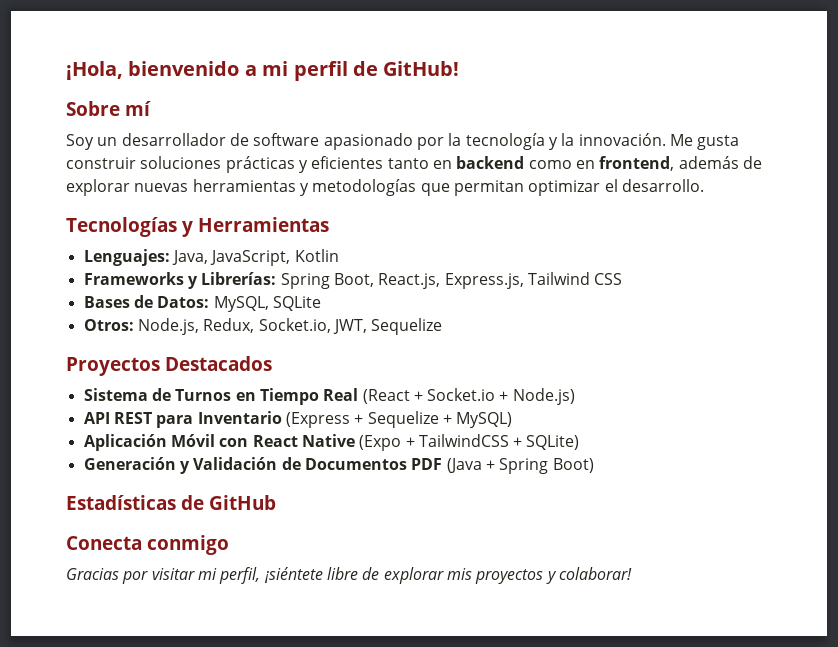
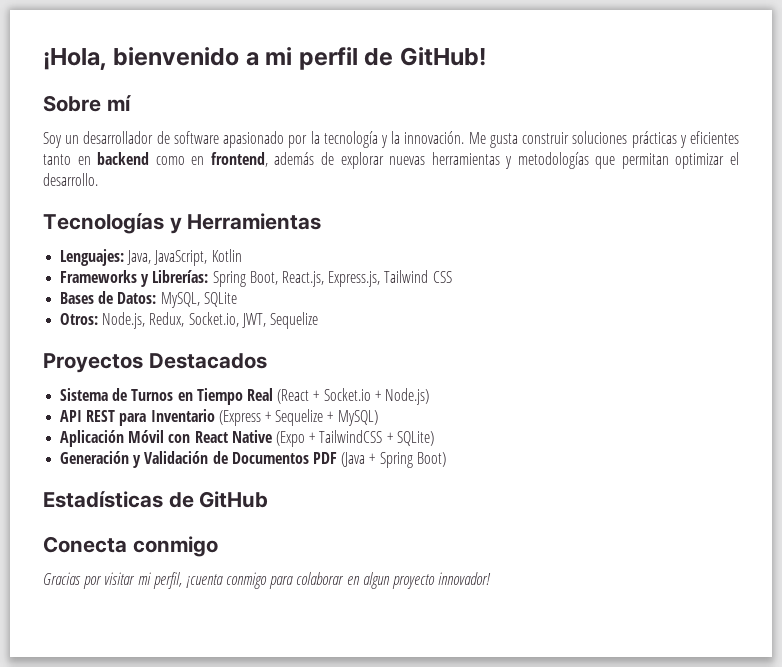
[263,567,632,584] ¡siéntete libre de explorar mis proyectos y colaborar! -> [185,572,492,589] ¡cuenta conmigo para colaborar en algun proyecto innovador!

